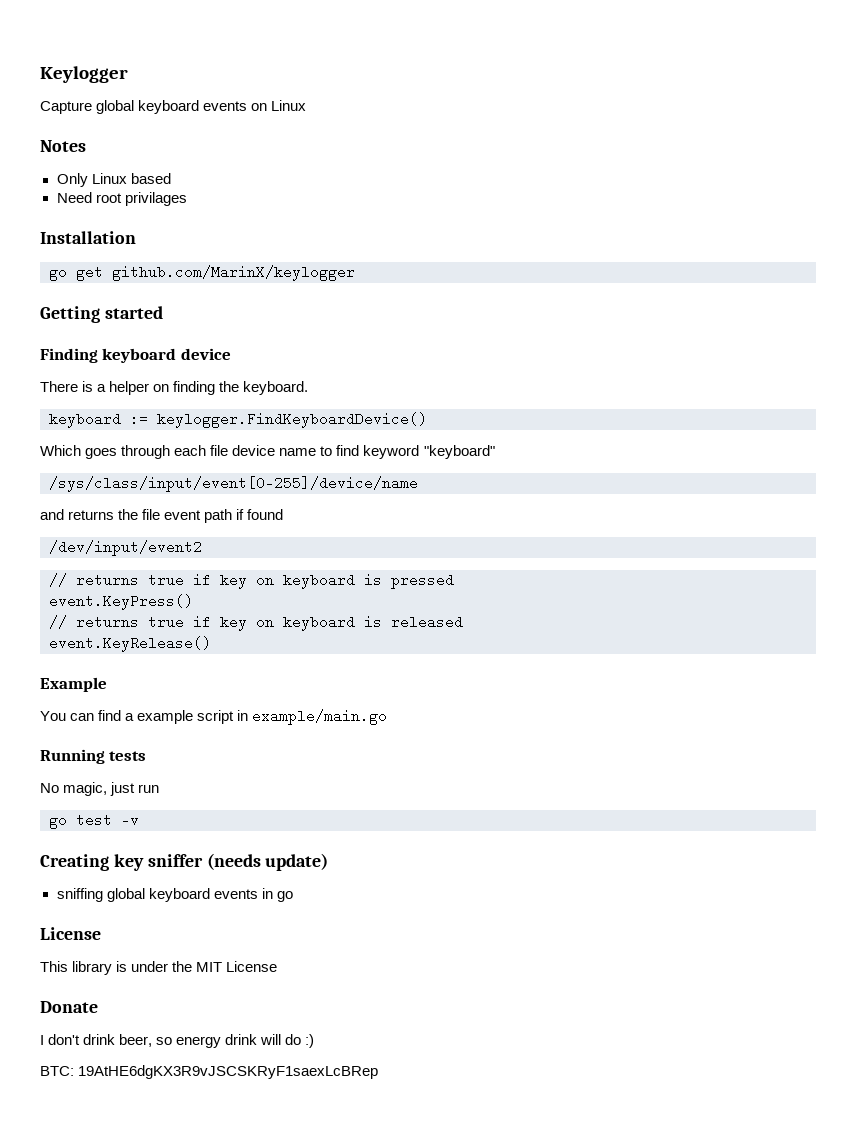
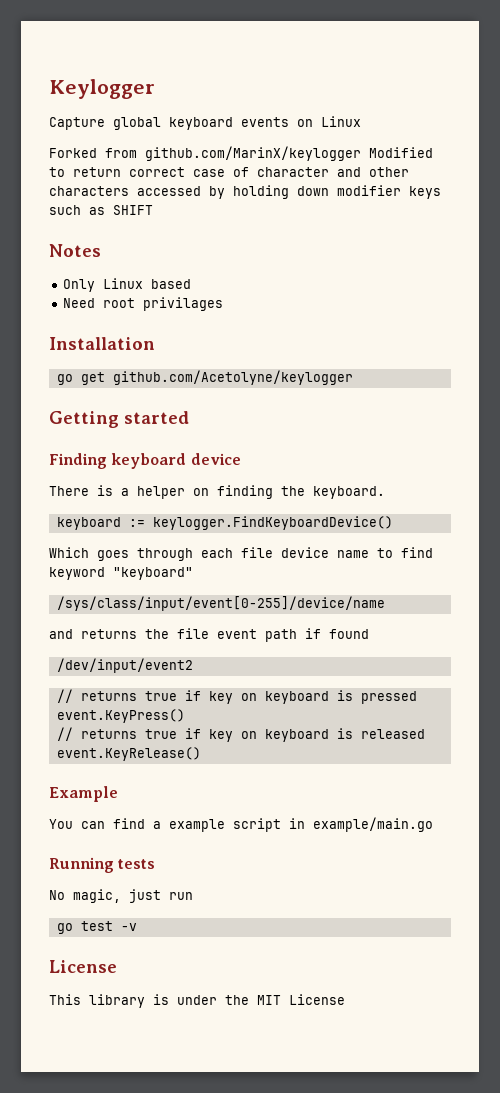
(307, 105) none -> [49,146,433,161] [49,167,409,177] [49,185,441,199] [49,205,153,215] // Forked from github.com/MarinX/keylogger Modified to return correct case of character and other characters accessed by holding down modifier keys such as SHIFT
[112,265,355,281] github.com/MarinX/keylogger -> [112,370,353,385] github.com/Acetolyne/keylogger
[40,853,329,871] [56,888,293,902] // Creating key sniffer (needs update) // sniffing global keyboard events in go -> (137, 927) none
[40,1001,98,1013] [40,1034,315,1048] [40,1065,379,1079] // Donate // I don't drink beer, so energy drink will do :) // BTC: 19AtHE6dgKX3R9vJSCSKRyF1saexLcBRep -> (345, 999) none

